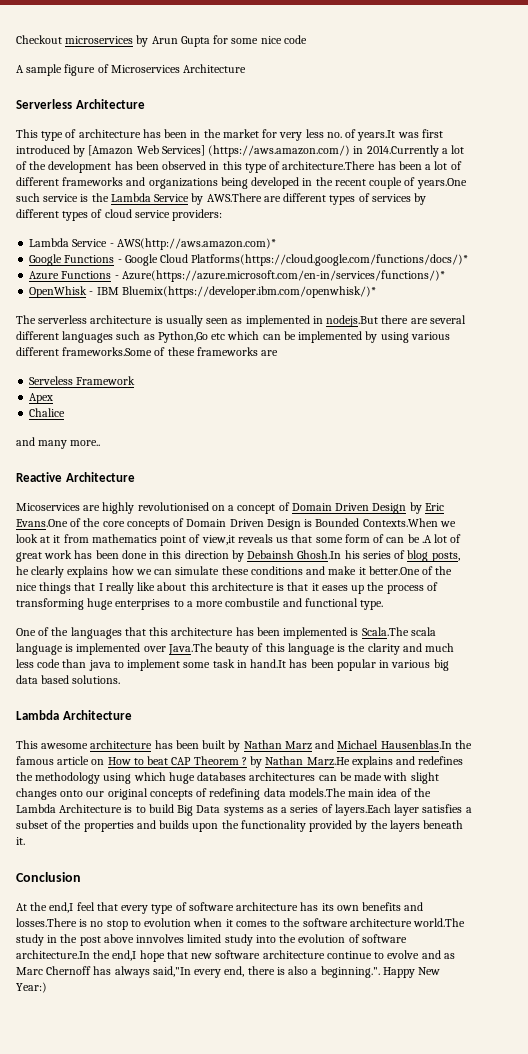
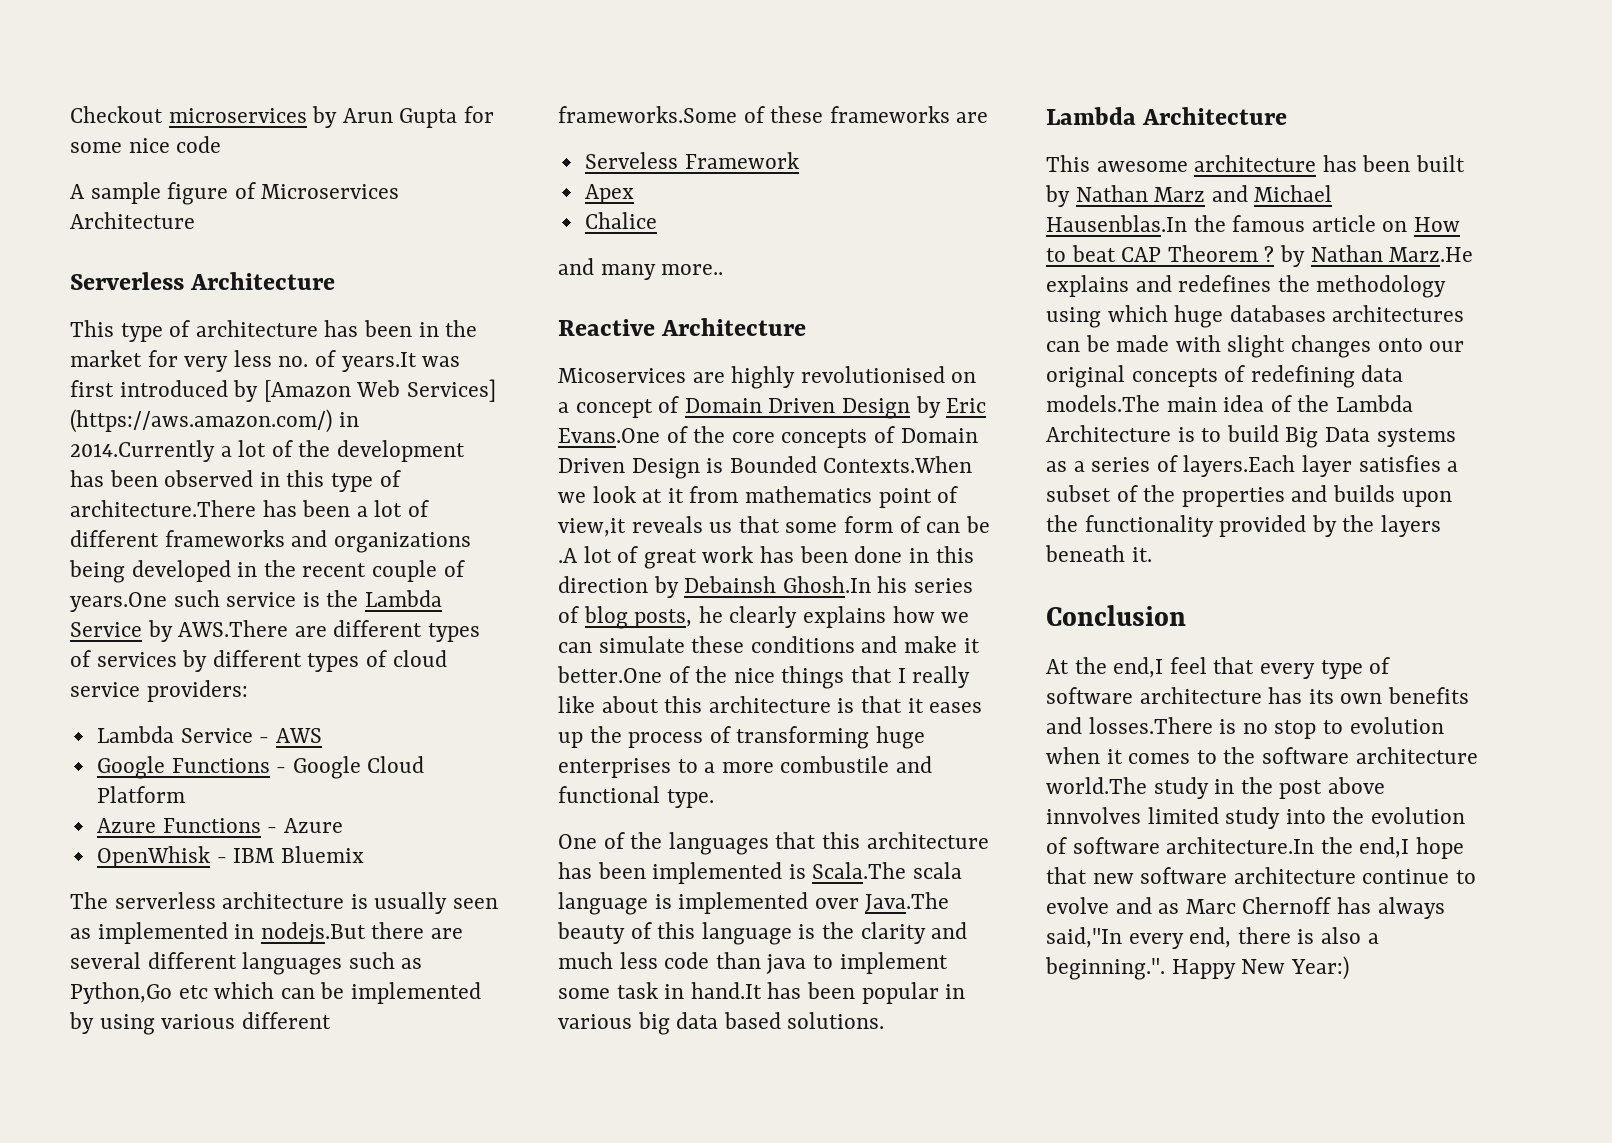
[116,238,276,250] AWS(http://aws.amazon.com)* -> [275,728,322,743] AWS
[191,254,469,266] Platforms(https://cloud.google.com/functions/docs/)* -> [96,786,185,803] Platform
[121,270,445,282] Azure(https://azure.microsoft.com/en-in/services/functions/)* -> [283,818,343,833] Azure
[121,286,376,298] Bluemix(https://developer.ibm.com/openwhisk/)* -> [280,846,364,863] Bluemix

